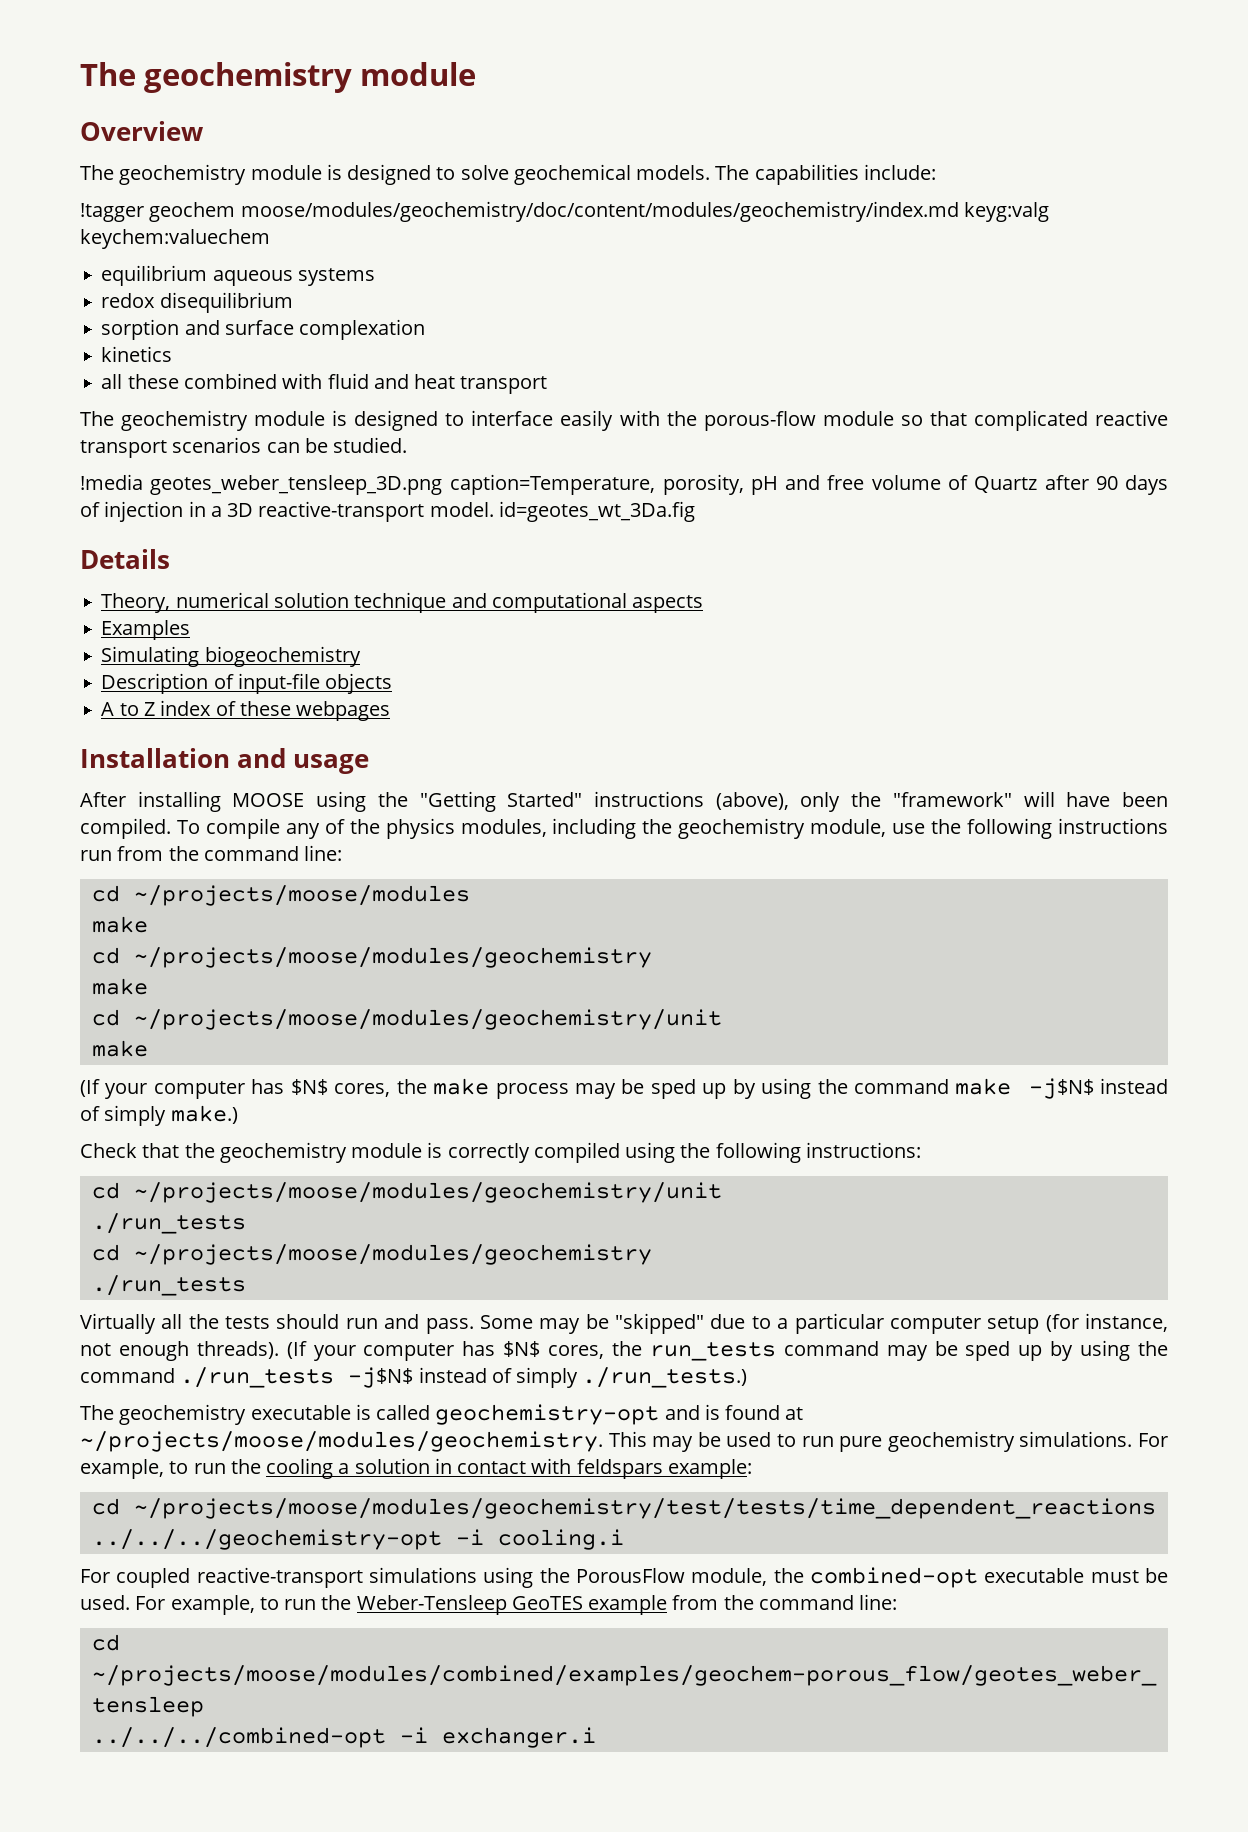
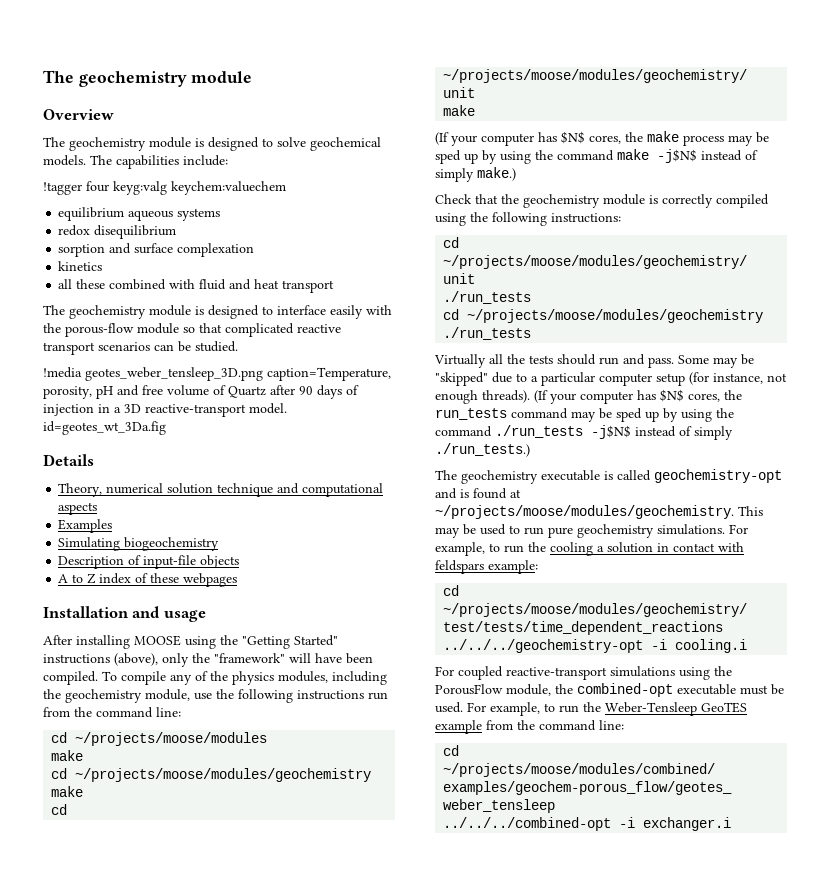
[149,201,959,222] geochem moose/modules/geochemistry/doc/content/modules/geochemistry/index.md -> [86,181,109,192] four

